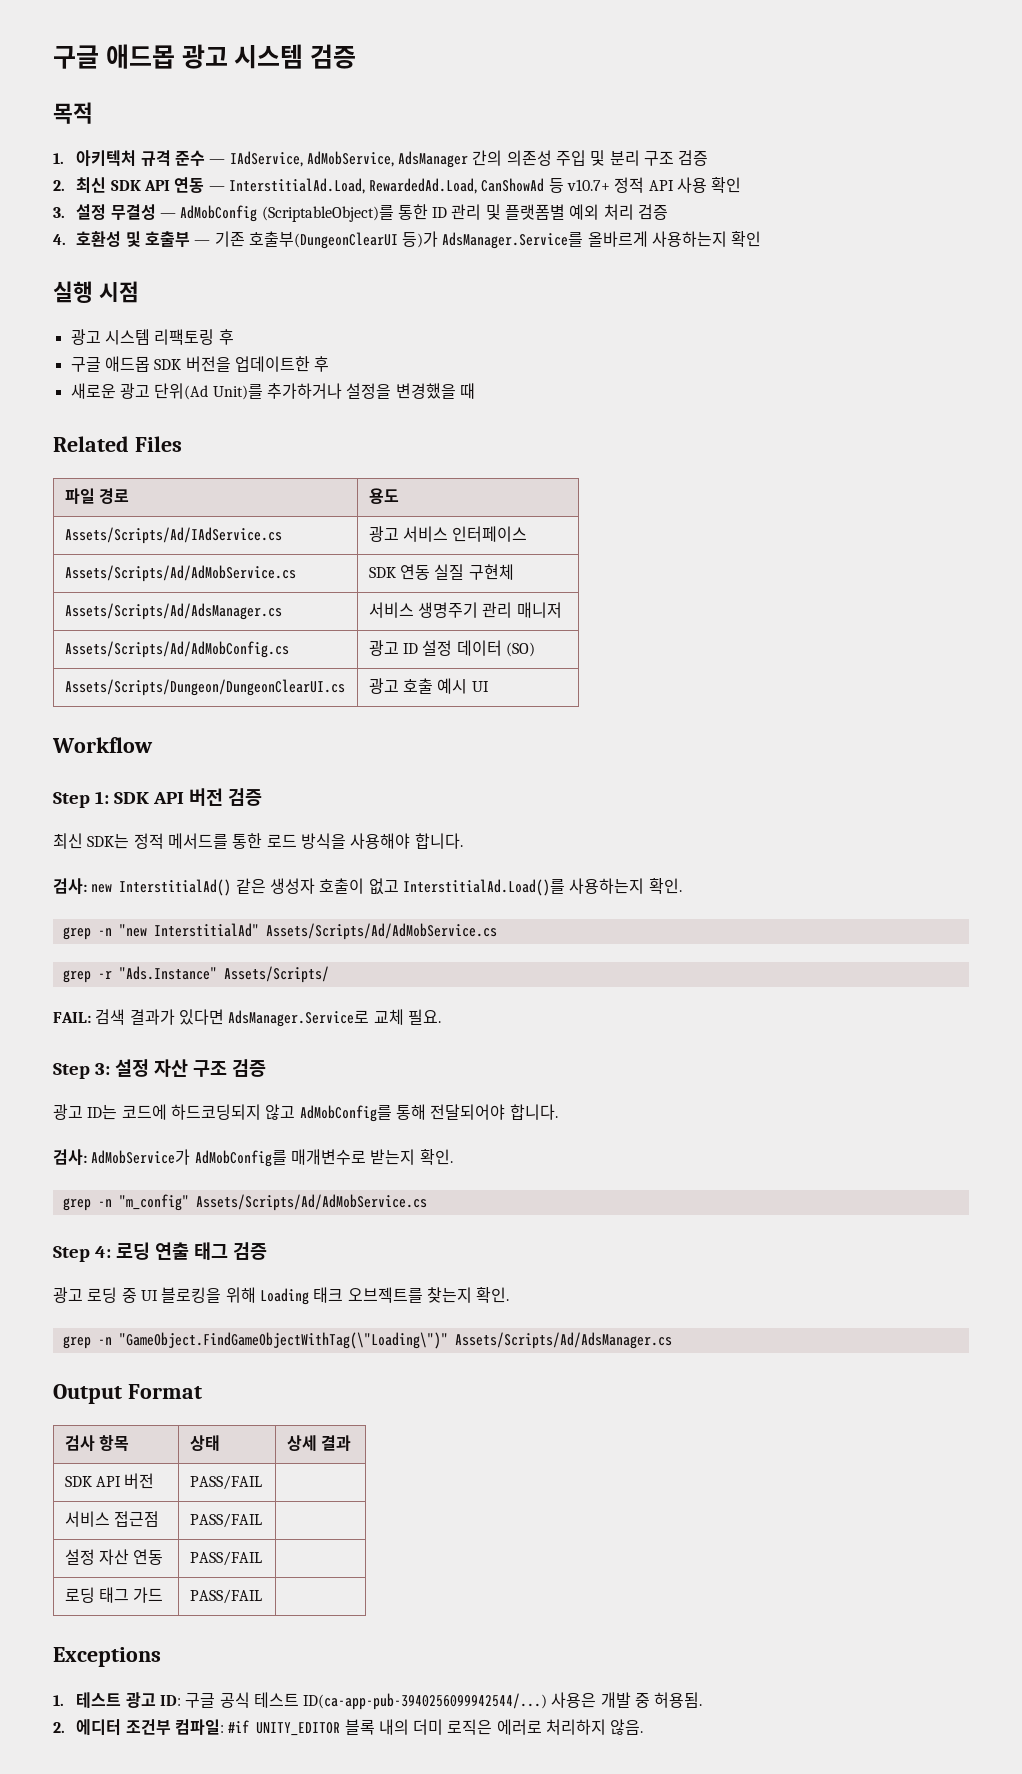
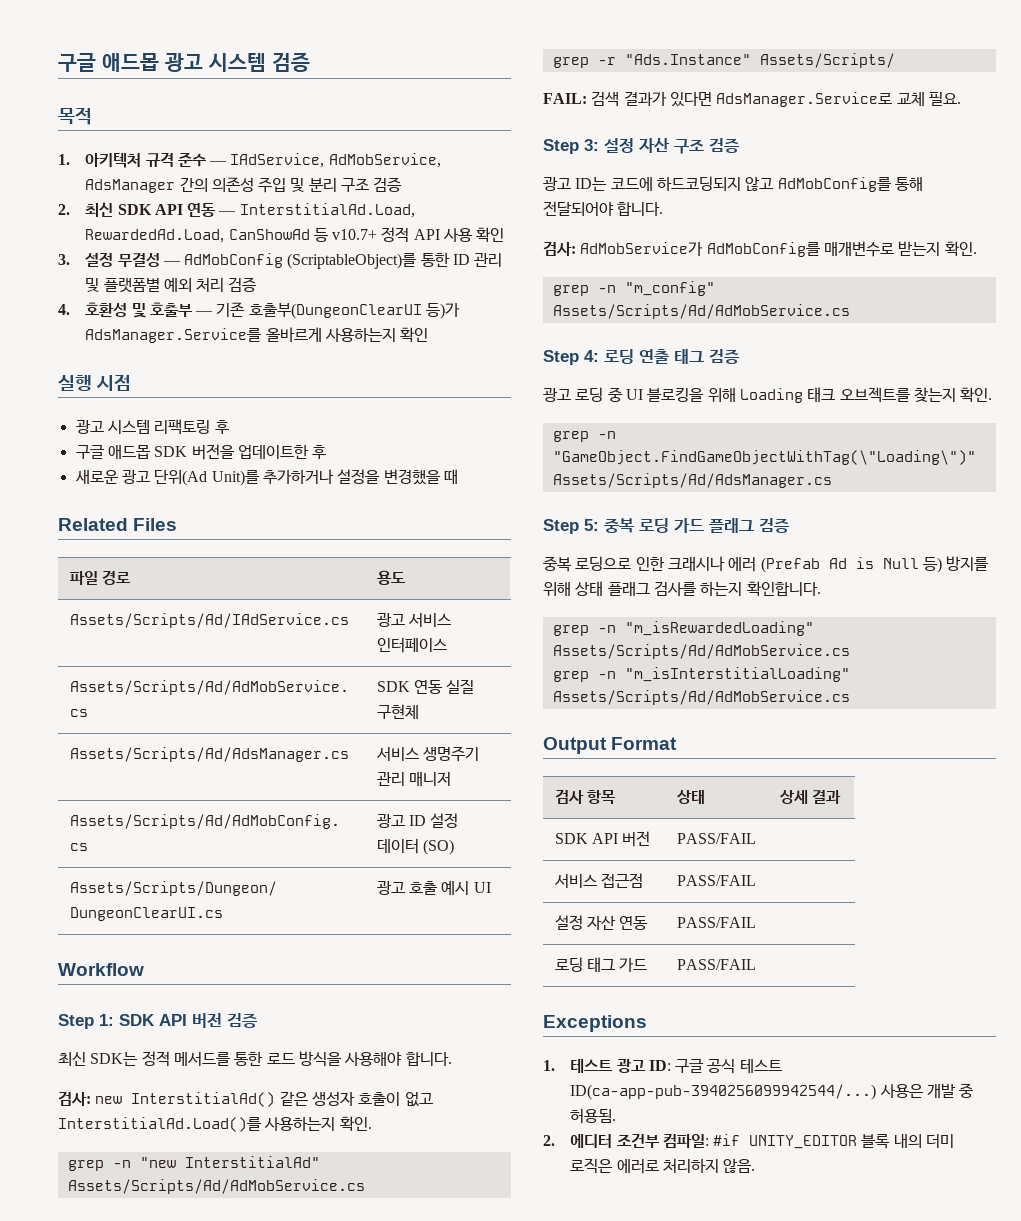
(672, 1340) none -> [543,518,790,534] [543,556,990,573] [543,581,821,596] [552,621,814,636] [552,644,850,659] [552,667,850,682] [552,690,850,705] // Step 5: 중복 로딩 가드 플래그 검증 // 중복 로딩으로 인한 크래시나 에러 (Prefab Ad is Null 등) 방지를 위해 상태 플래그 검사를 하는지 확인합니다. // grep -n "m_isRewardedLoading" Assets/Scripts/Ad/AdMobService.cs // grep -n "m_isInterstitialLoading" Assets/Scripts/Ad/AdMobService.cs

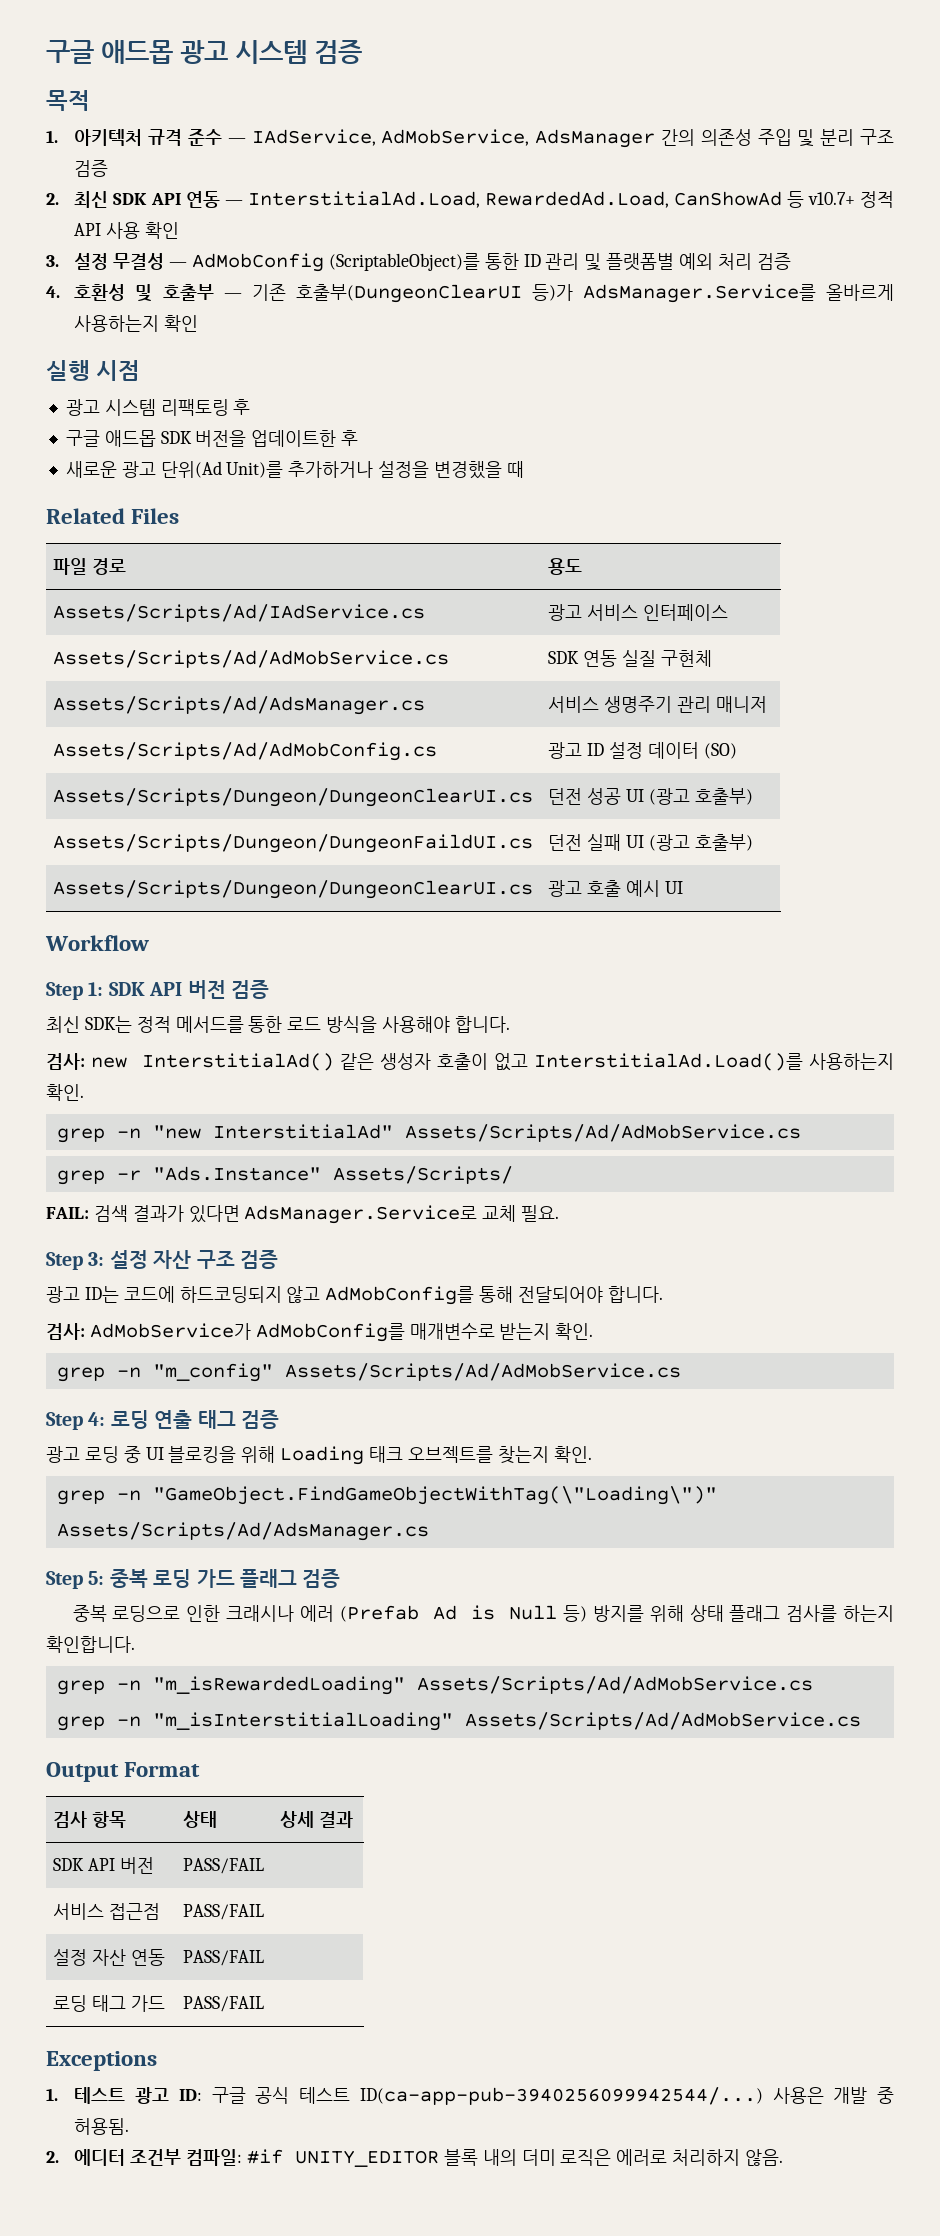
(454, 847) none -> [53,788,534,807] [548,788,753,805] [53,834,534,853] [548,834,753,851] // Assets/Scripts/Dungeon/DungeonClearUI.cs | 던전 성공 UI (광고 호출부) // Assets/Scripts/Dungeon/DungeonFaildUI.cs | 던전 실패 UI (광고 호출부)

